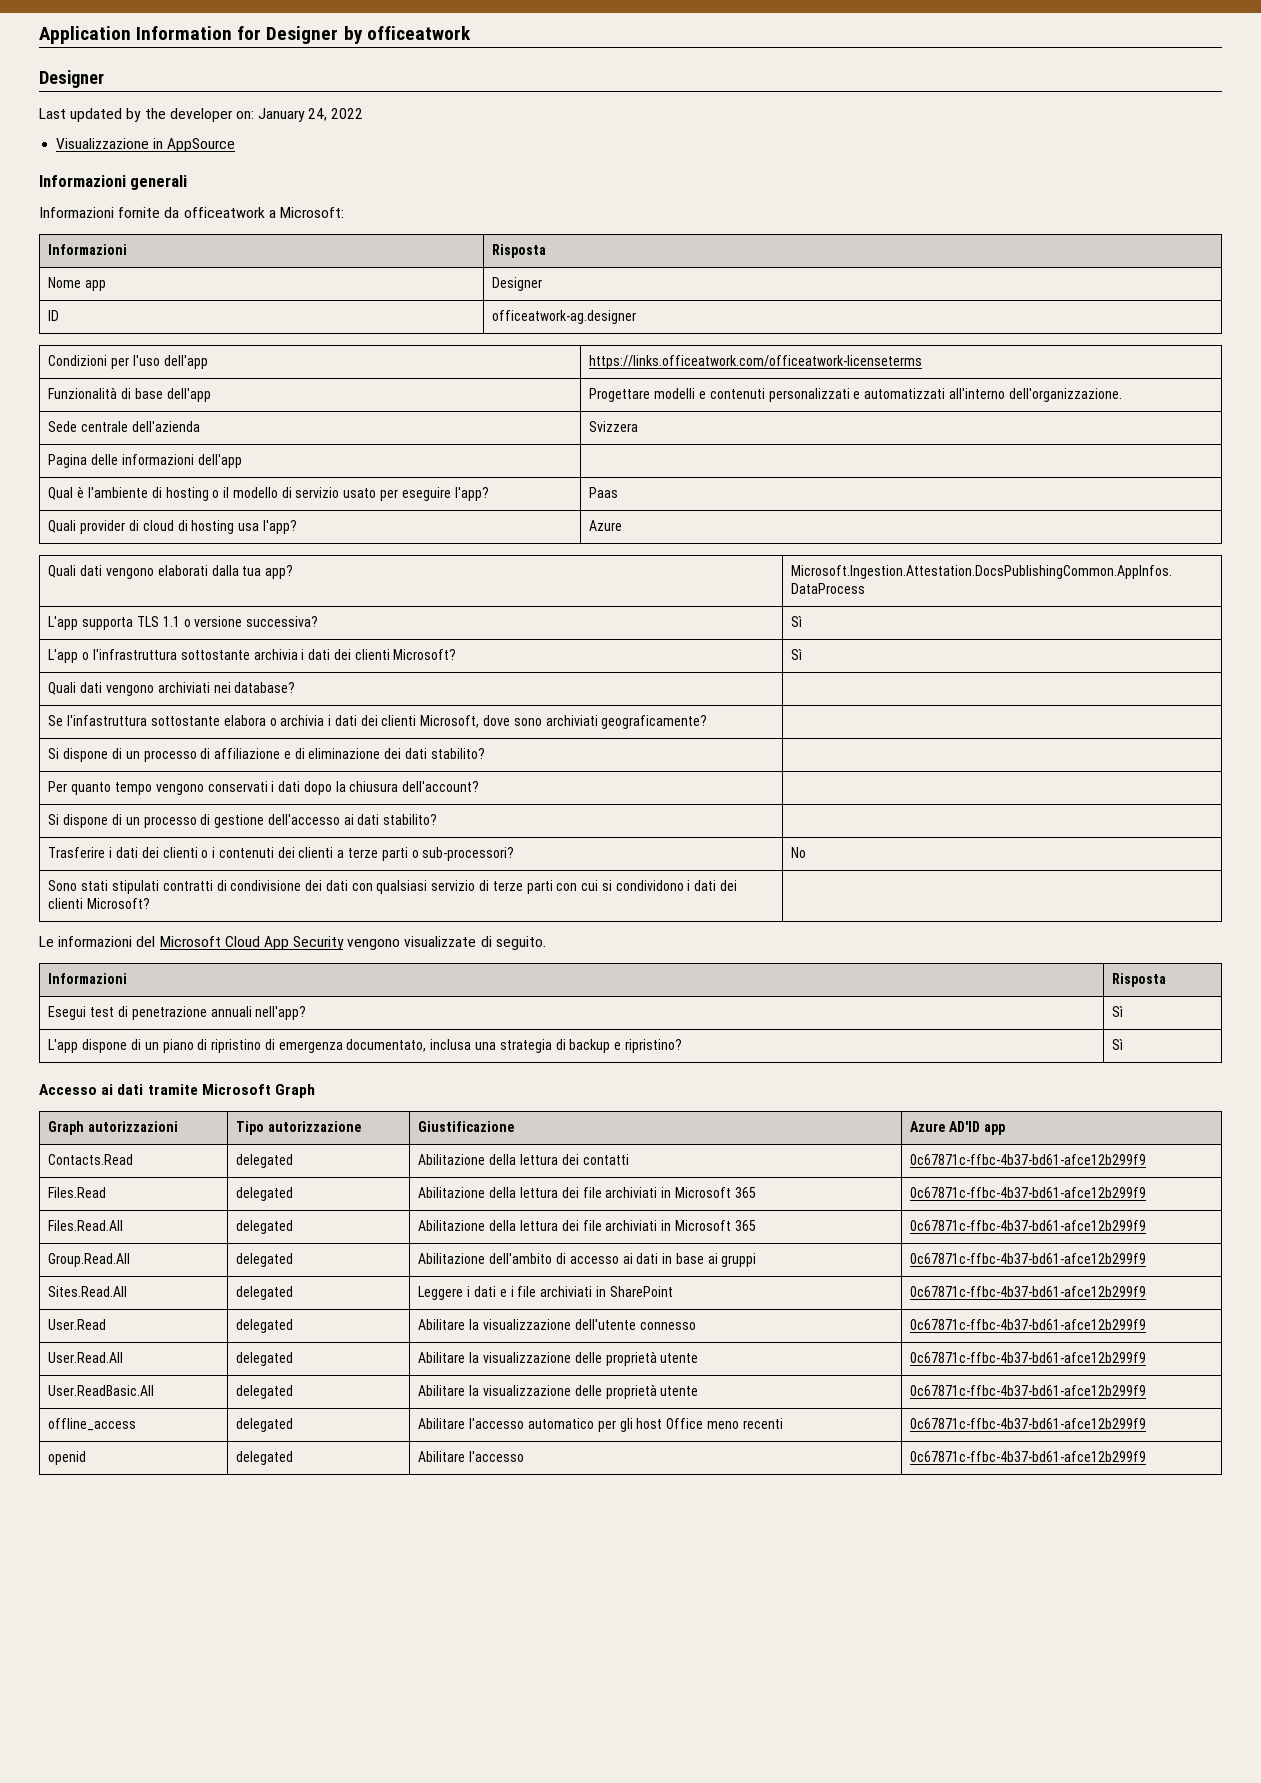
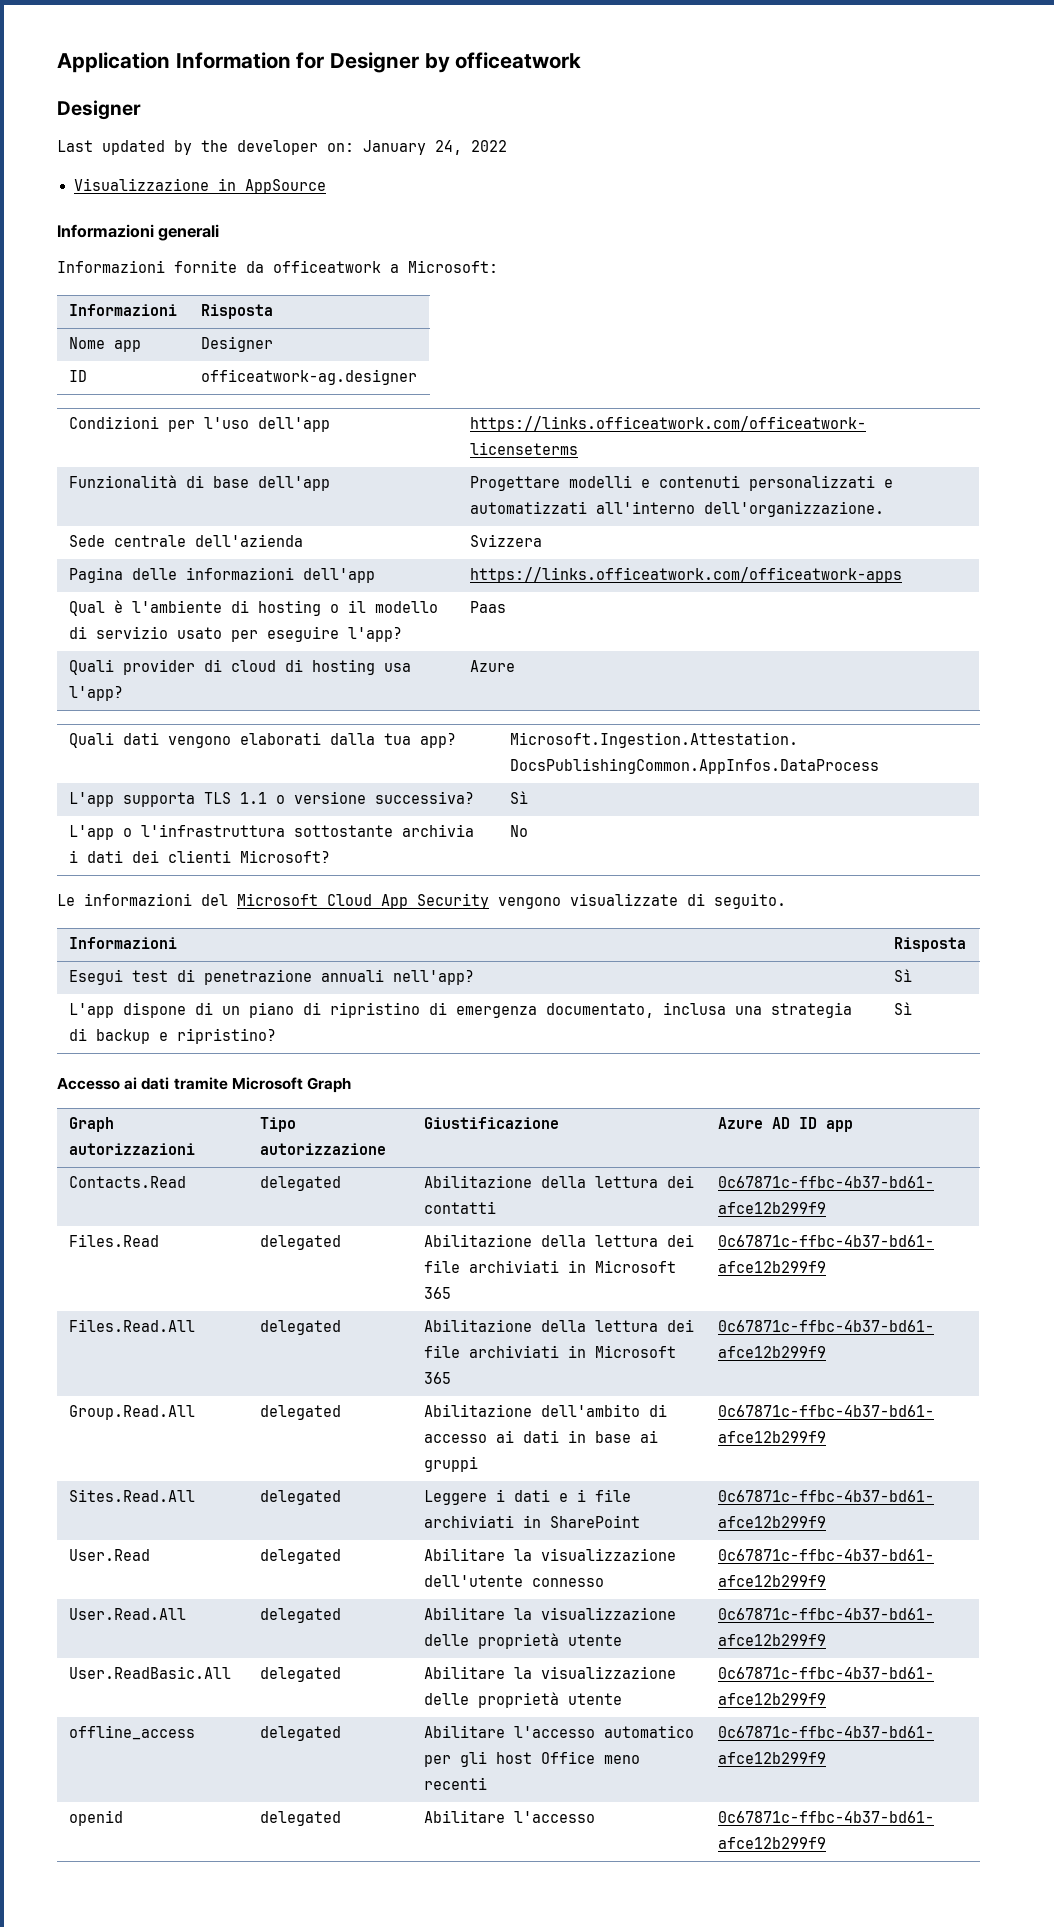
(242, 461) none -> [469,567,902,583] https://links.officeatwork.com/officeatwork-apps
[791,649,803,660] [48,682,296,696] [48,715,708,729] [48,748,485,762] [48,781,480,795] [48,814,438,828] [48,847,515,861] [791,847,807,858] [48,880,737,894] [48,898,151,909] Sì // Quali dati vengono archiviati nei database? | // Se l'infastruttura sottostante elabora o archivia i dati dei clienti Microsoft, dove sono archiviati geograficamente? | // Si dispone di un processo di affiliazione e di eliminazione dei dati stabilito? | // Per quanto tempo vengono conservati i dati dopo la chiusura dell'account? | // Si dispone di un processo di gestione dell'accesso ai dati stabilito? | // Trasferire i dati dei clienti o i contenuti dei clienti a terze parti o sub-processori? | No // Sono stati stipulati contratti di condivisione dei dati con qualsiasi servizio di terze parti con cui si condividono i dati dei clienti Microsoft? | -> [509,825,528,837] No
[949,1121,981,1132] AD'ID -> [771,1117,817,1129] AD ID

